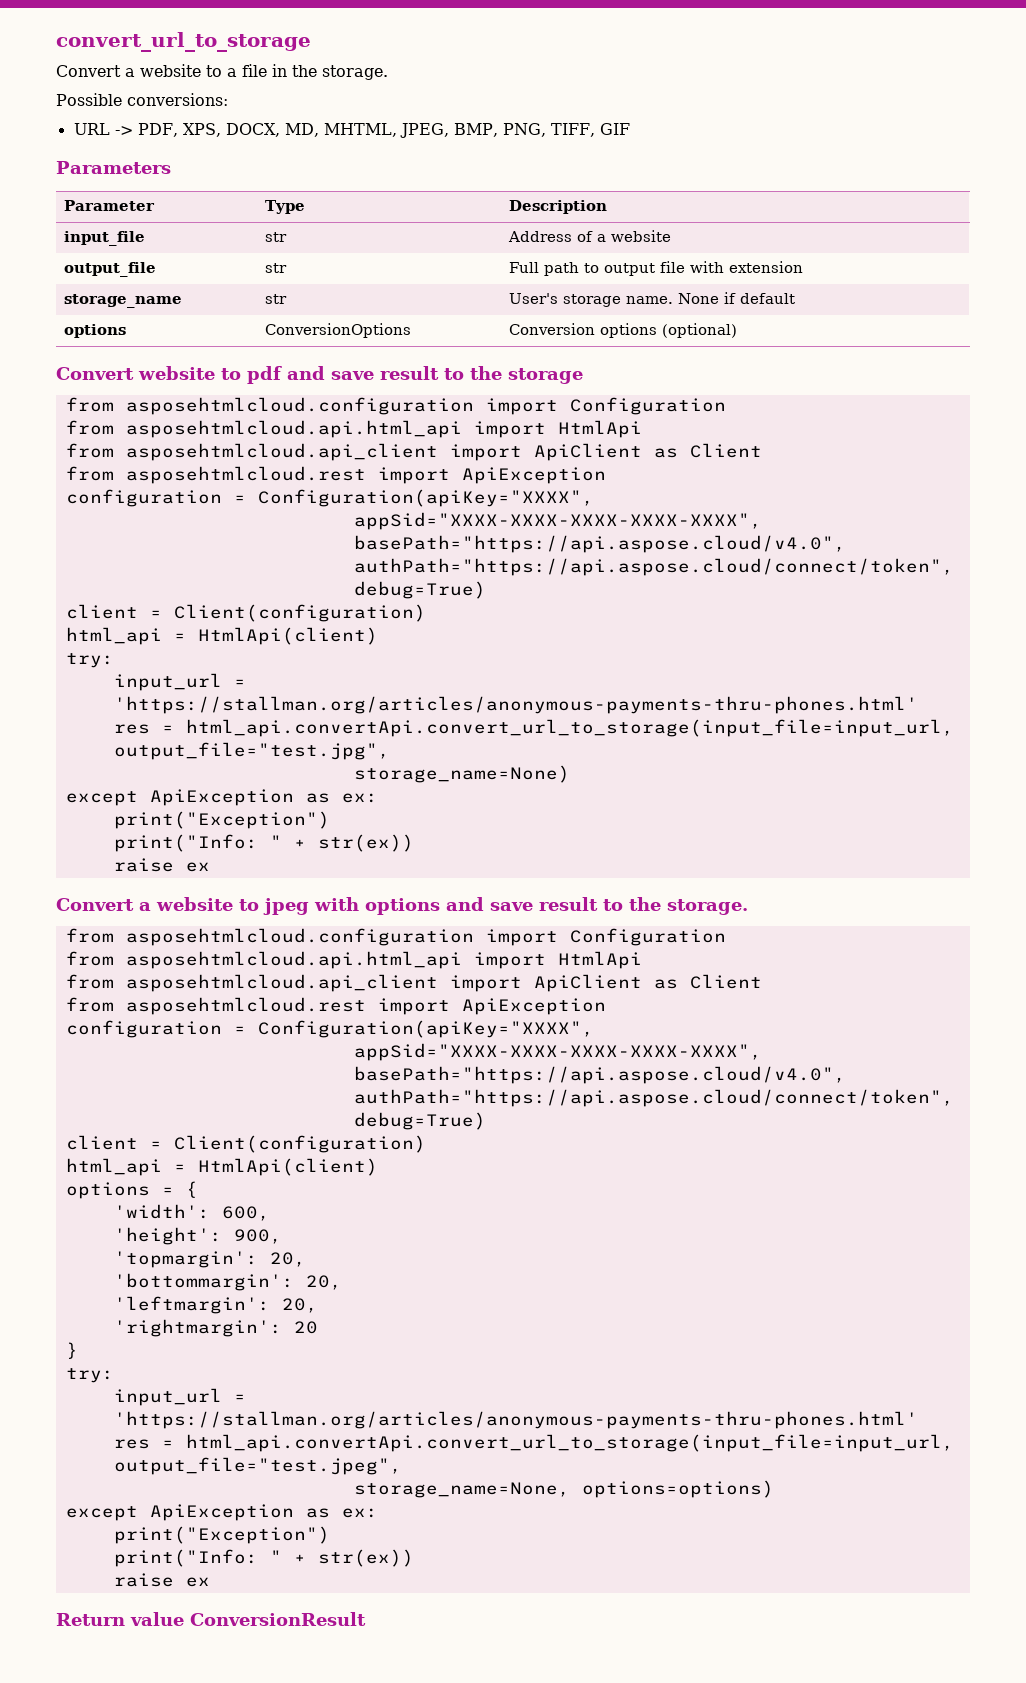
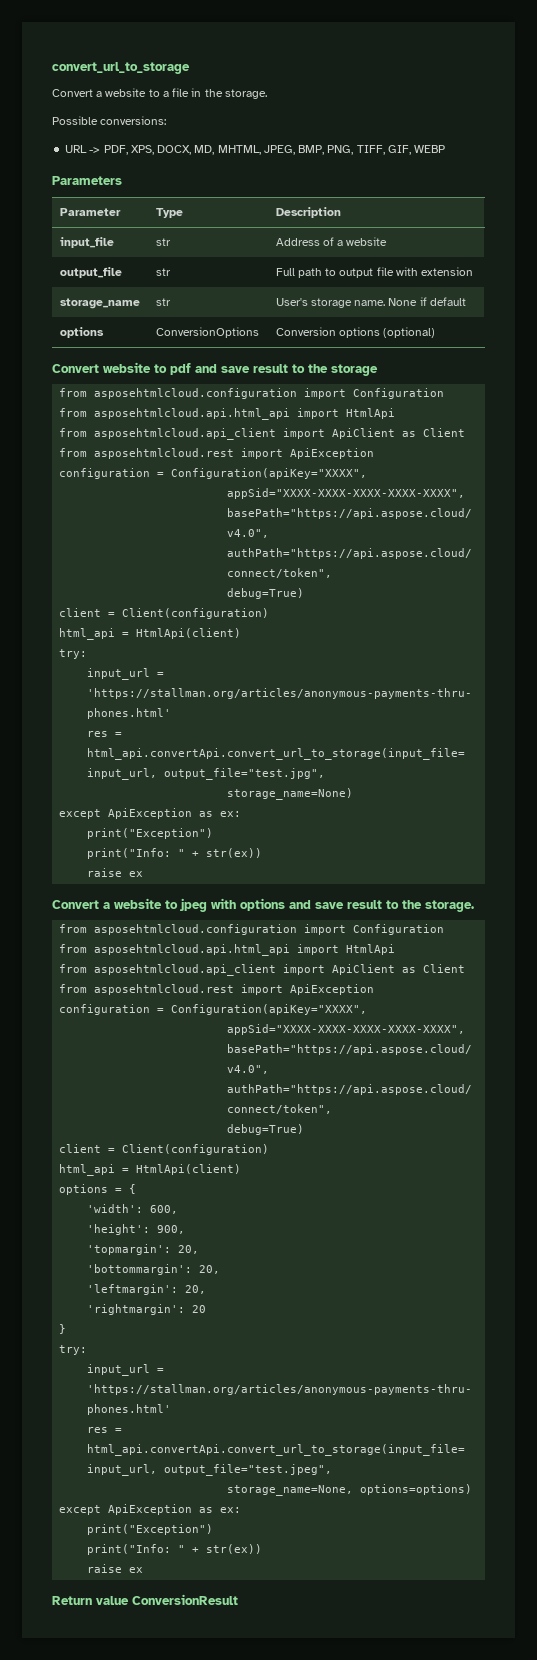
[599,123,630,135] GIF -> [387,145,446,155] GIF, WEBP

